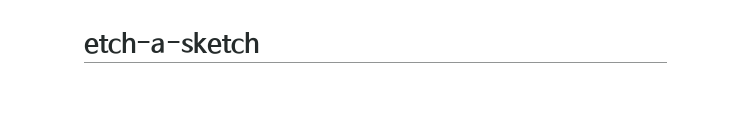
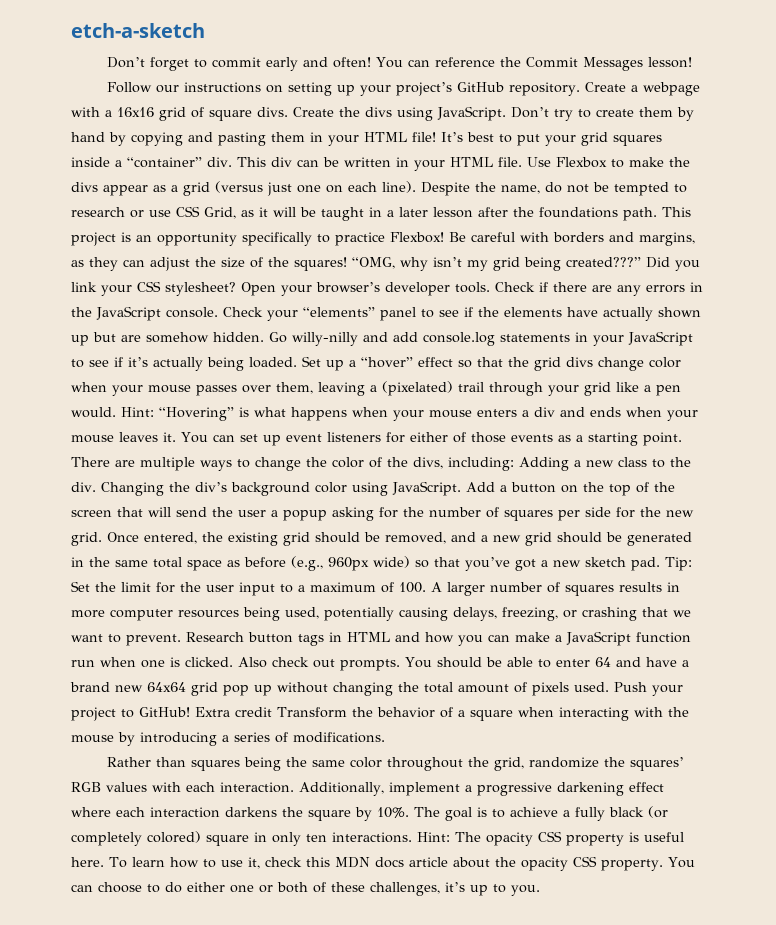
(259, 43) none -> [106,57,692,71] [106,82,700,96] [71,106,694,121] [71,132,662,146] [71,157,690,171] [71,181,687,196] [71,206,691,221] [71,232,695,246] [71,257,700,271] [71,281,703,296] [71,306,701,321] [71,331,693,346] [71,356,681,371] [71,381,681,396] [71,407,698,421] [71,432,682,446] [71,457,691,471] [71,481,675,496] [71,507,694,521] [71,532,692,546] [71,556,692,571] [71,581,680,596] [71,607,691,621] [71,631,691,646] [71,657,689,671] [70,682,683,696] [71,707,689,721] [71,732,385,746] [106,757,684,771] [71,782,664,796] [71,806,668,821] [71,831,684,846] [71,856,695,871] [71,882,540,896] // Don’t forget to commit early and often! You can reference the Commit Messages lesson! // Follow our instructions on setting up your project’s GitHub repository. Create a webpage with a 16x16 grid of square divs. Create the divs using JavaScript. Don’t try to create them by hand by copying and pasting them in your HTML file! It’s best to put your grid squares inside a “container” div. This div can be written in your HTML file. Use Flexbox to make the divs appear as a grid (versus just one on each line). Despite the name, do not be tempted to research or use CSS Grid, as it will be taught in a later lesson after the foundations path. This project is an opportunity specifically to practice Flexbox! Be careful with borders and margins, as they can adjust the size of the squares! “OMG, why isn’t my grid being created???” Did you link your CSS stylesheet? Open your browser’s developer tools. Check if there are any errors in the JavaScript console. Check your “elements” panel to see if the elements have actually shown up but are somehow hidden. Go willy-nilly and add console.log statements in your JavaScript to see if it’s actually being loaded. Set up a “hover” effect so that the grid divs change color when your mouse passes over them, leaving a (pixelated) trail through your grid like a pen would. Hint: “Hovering” is what happens when your mouse enters a div and ends when your mouse leaves it. You can set up event listeners for either of those events as a starting point. There are multiple ways to change the color of the divs, including: Adding a new class to the div. Changing the div’s background color using JavaScript. Add a button on the top of the screen that will send the user a popup asking for the number of squares per side for the new grid. Once entered, the existing grid should be removed, and a new grid should be generated in the same total space as before (e.g., 960px wide) so that you’ve got a new sketch pad. Tip: Set the limit for the user input to a maximum of 100. A larger number of squares results in more computer resources being used, potentially causing delays, freezing, or crashing that we want to prevent. Research button tags in HTML and how you can make a JavaScript function run when one is clicked. Also check out prompts. You should be able to enter 64 and have a brand new 64x64 grid pop up without changing the total amount of pixels used. Push your project to GitHub! Extra credit Transform the behavior of a square when interacting with the mouse by introducing a series of modifications. // Rather than squares being the same color throughout the grid, randomize the squares’ RGB values with each interaction. Additionally, implement a progressive darkening effect where each interaction darkens the square by 10%. The goal is to achieve a fully black (or completely colored) square in only ten interactions. Hint: The opacity CSS property is useful here. To learn how to use it, check this MDN docs article about the opacity CSS property. You can choose to do either one or both of these challenges, it’s up to you.

